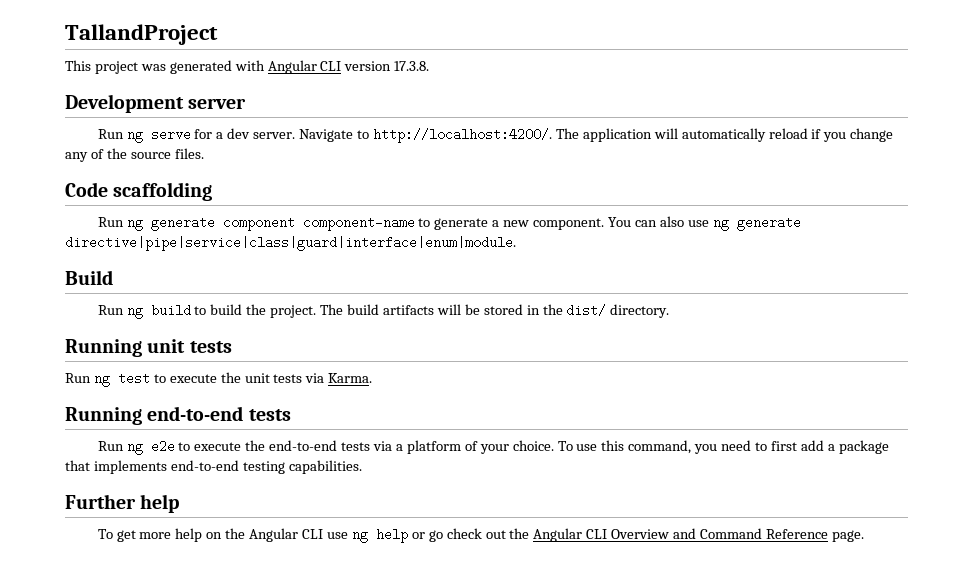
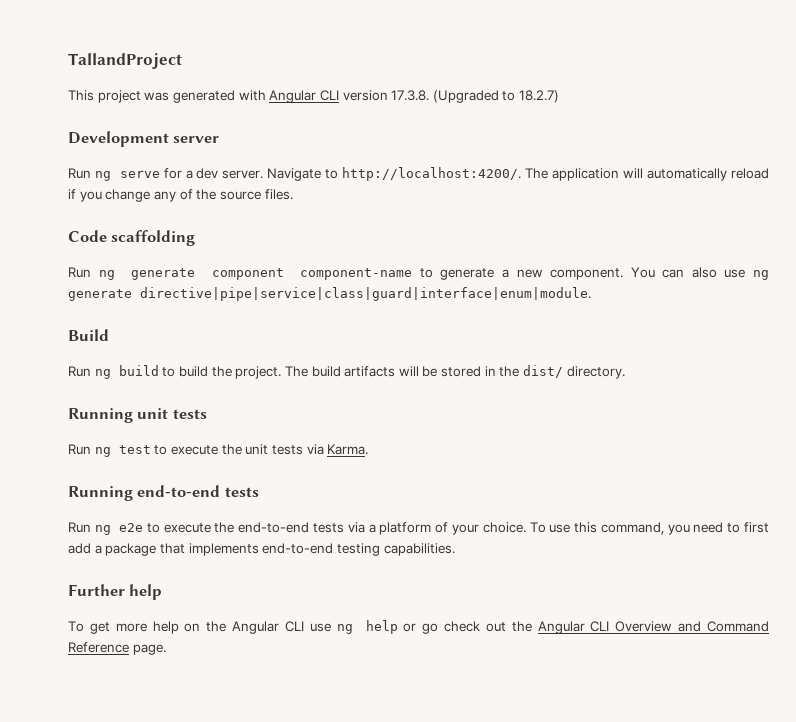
(430, 66) none -> [432,90,560,103] (Upgraded to 18.2.7)

